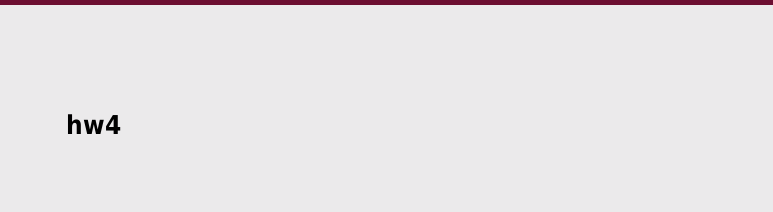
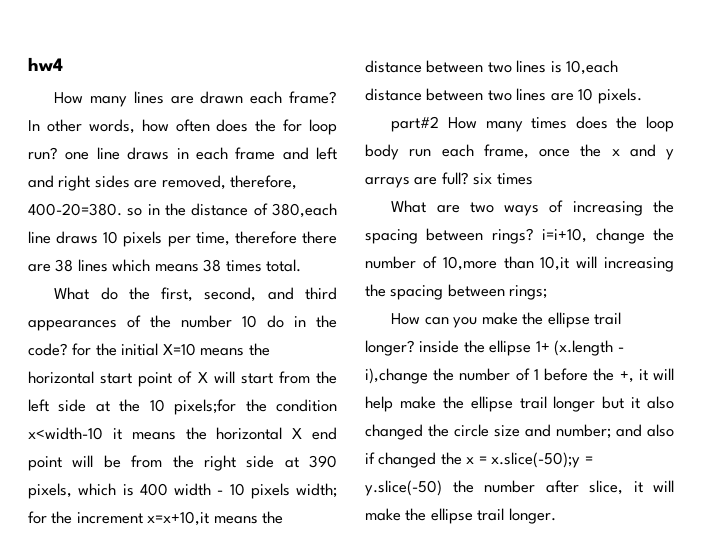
(121, 124) none -> [54,91,337,107] [28,119,337,135] [28,147,337,160] [28,175,298,191] [28,203,337,218] [28,231,337,247] [28,259,302,272] [54,287,338,302] [28,315,337,331] [28,343,270,356] [28,371,337,387] [28,399,337,415] [28,427,337,440] [28,455,337,471] [28,483,337,499] [28,511,284,526] [365,60,619,75] [365,88,642,104] [391,116,674,132] [365,144,674,160] [365,172,533,188] [391,200,674,216] [365,228,674,244] [365,256,674,272] [365,284,548,300] [391,312,622,328] [365,340,624,356] [365,368,674,384] [365,396,674,412] [365,424,674,440] [365,452,593,468] [365,480,674,496] [365,508,556,524] // How many lines are drawn each frame? In other words, how often does the for loop run? one line draws in each frame and left and right sides are removed, therefore, 400-20=380. so in the distance of 380,each line draws 10 pixels per time, therefore there are 38 lines which means 38 times total. // What do the first, second, and third appearances of the number 10 do in the code? for the initial X=10 means the horizontal start point of X will start from the left side at the 10 pixels;for the condition x<width-10 it means the horizontal X end point will be from the right side at 390 pixels, which is 400 width - 10 pixels width; for the increment x=x+10,it means the distance between two lines is 10,each distance between two lines are 10 pixels. // part#2 How many times does the loop body run each frame, once the x and y arrays are full? six times // What are two ways of increasing the spacing between rings? i=i+10, change the number of 10,more than 10,it will increasing the spacing between rings; // How can you make the ellipse trail longer? inside the ellipse 1+ (x.length - i),change the number of 1 before the +, it will help make the ellipse trail longer but it also changed the circle size and number; and also if changed the x = x.slice(-50);y = y.slice(-50) the number after slice, it will make the ellipse trail longer.

